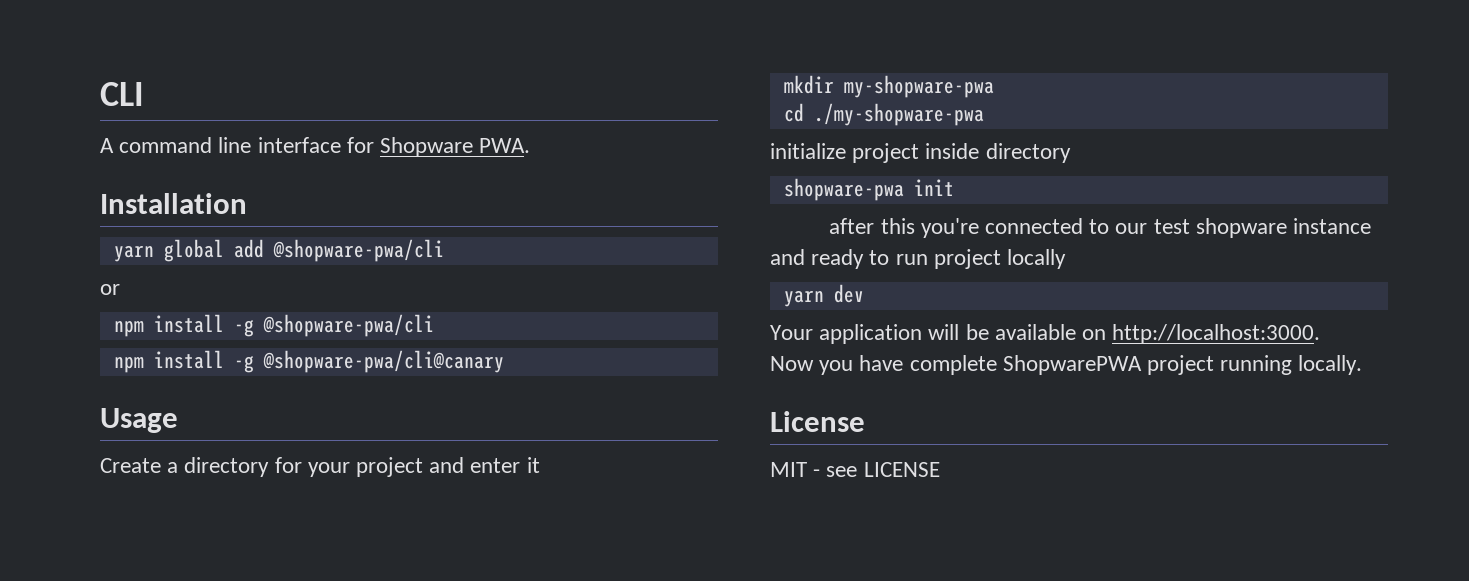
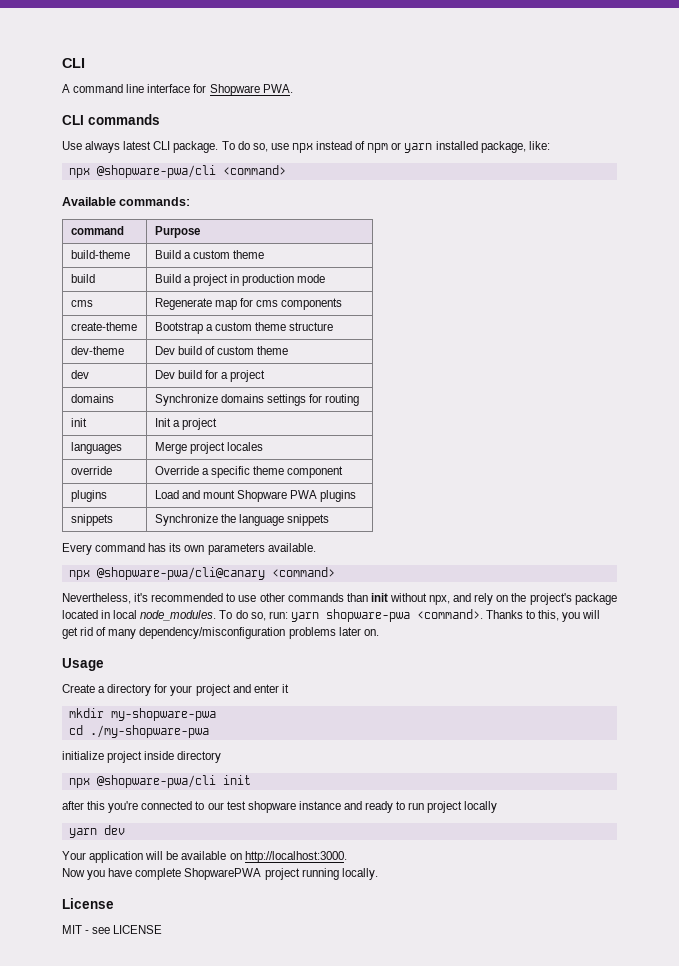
[100,193,247,214] [113,239,444,262] [100,284,120,295] [113,314,434,337] [113,350,504,373] Installation // yarn global add @shopware-pwa/cli // or // npm install -g @shopware-pwa/cli // npm install -g @shopware-pwa/cli@canary -> [62,114,160,125] [62,141,550,153] [68,165,286,178] [62,197,191,206] [70,226,124,235] [154,226,200,238] [70,250,130,259] [154,250,265,259] [70,274,95,283] [154,274,326,286] [70,300,93,307] [154,298,343,310] [70,322,137,331] [154,322,334,334] [70,346,124,355] [154,346,289,355] [70,370,89,379] [154,370,266,382] [70,394,114,403] [154,394,360,406] [70,418,87,427] [154,418,217,430] [70,442,122,454] [154,442,263,454] [70,466,112,475] [154,466,344,478] [70,490,107,502] [154,490,357,502] [70,514,113,526] [154,514,330,526] [62,543,316,555] [68,567,335,580] [62,593,617,605] [62,609,601,622] [62,627,379,639] CLI commands // Use always latest CLI package. To do so, use npx instead of npm or yarn installed package, like: // npx @shopware-pwa/cli <command> // Available commands: // command | Purpose // build-theme | Build a custom theme // build | Build a project in production mode // cms | Regenerate map for cms components // create-theme | Bootstrap a custom theme structure // dev-theme | Dev build of custom theme // dev | Dev build for a project // domains | Synchronize domains settings for routing // init | Init a project // languages | Merge project locales // override | Override a specific theme component // plugins | Load and mount Shopware PWA plugins // snippets | Synchronize the language snippets // Every command has its own parameters available. // npx @shopware-pwa/cli@canary <command> // Nevertheless, it's recommended to use other commands than init without npx, and rely on the project's package located in local node_modules. To do so, run: yarn shopware-pwa <command>. Thanks to this, you will get rid of many dependency/misconfiguration problems later on.
[783,178,904,201] shopware-pwa -> [68,775,216,788] npx @shopware-pwa/cli

